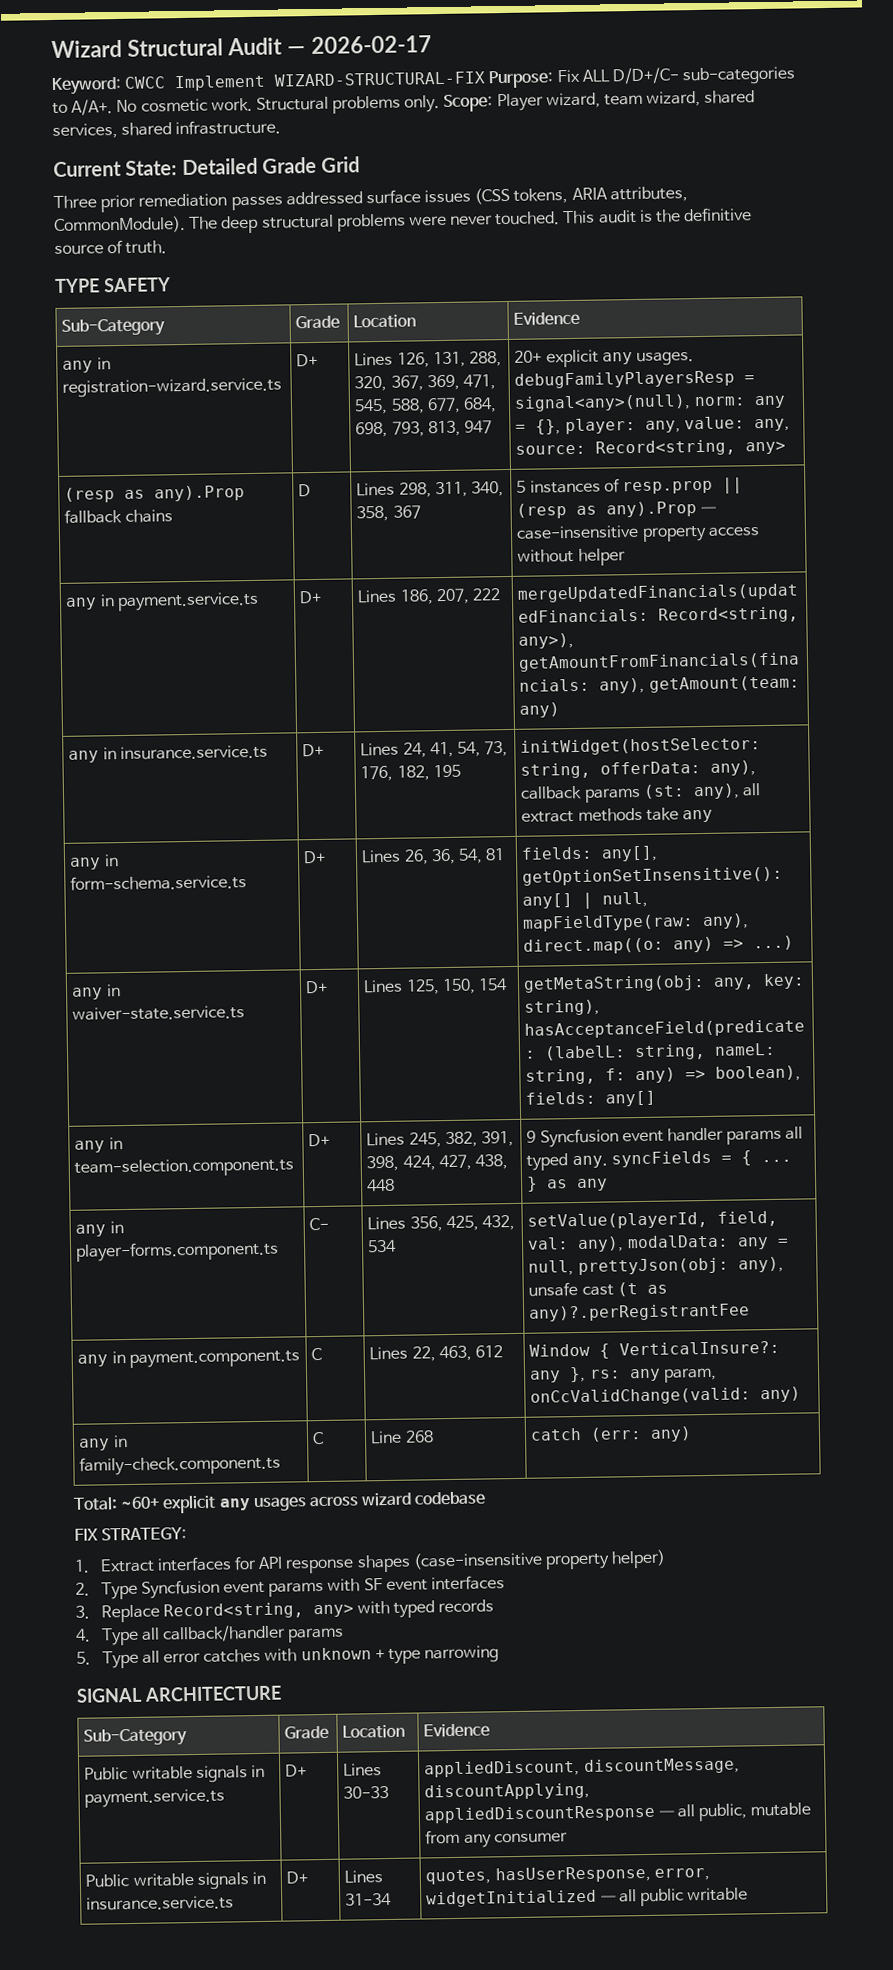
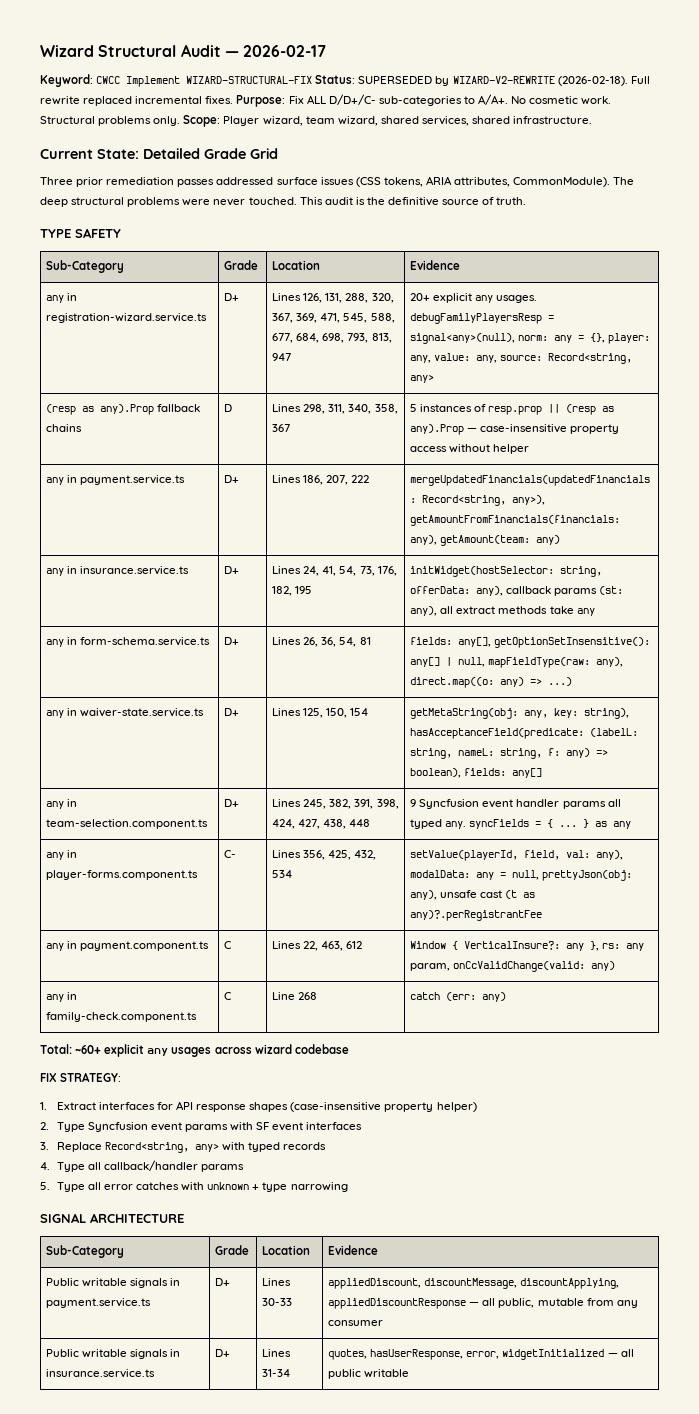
(486, 79) none -> [315,75,650,86] [40,96,234,106] Status: SUPERSEDED by WIZARD-V2-REWRITE (2026-02-18). Full rewrite replaced incremental fixes.

